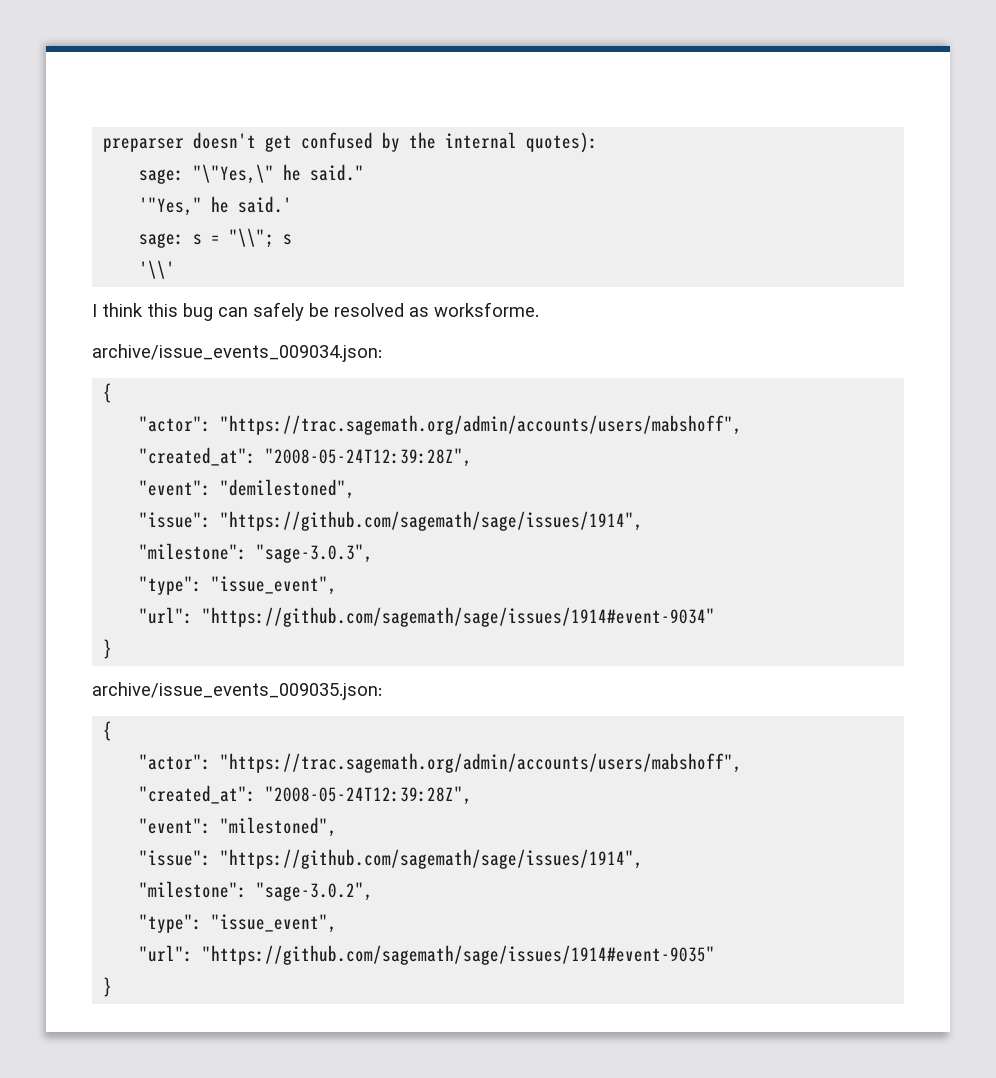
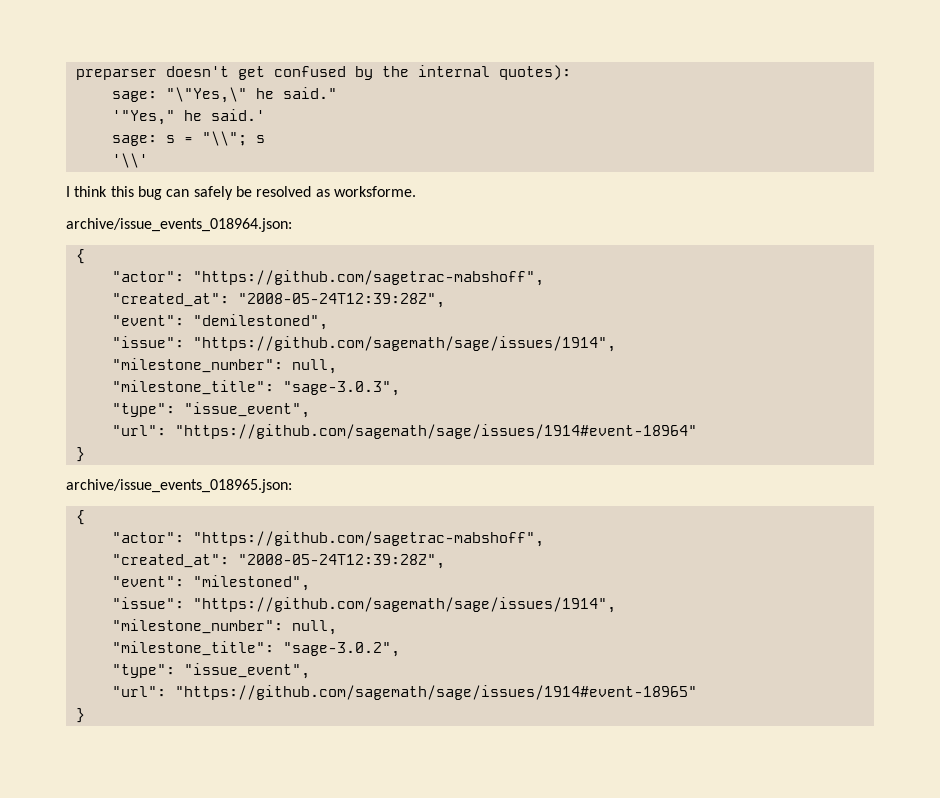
[92,344,382,362] [103,383,113,403] [139,415,743,435] archive/issue_events_009034.json: // { // "actor": "https://trac.sagemath.org/admin/accounts/users/mabshoff", -> [66,218,292,232] [75,249,85,264] [111,270,544,286] archive/issue_events_018964.json: // { // "actor": "https://github.com/sagetrac-mabshoff",
[139,543,248,560] "milestone": -> [111,358,337,374] [111,380,274,395] "milestone_number": null, // "milestone_title":
[202,607,716,627] "https://github.com/sagemath/sage/issues/1914#event-9034" -> [174,424,697,439] "https://github.com/sagemath/sage/issues/1914#event-18964"
[92,682,382,700] [103,721,113,741] [139,753,743,773] archive/issue_events_009035.json: // { // "actor": "https://trac.sagemath.org/admin/accounts/users/mabshoff", -> [66,479,292,493] [75,510,85,525] [111,531,544,547] archive/issue_events_018965.json: // { // "actor": "https://github.com/sagetrac-mabshoff",
[139,881,248,898] "milestone": -> [111,619,337,635] [111,641,274,656] "milestone_number": null, // "milestone_title":
[202,945,716,965] "https://github.com/sagemath/sage/issues/1914#event-9035" -> [174,685,697,700] "https://github.com/sagemath/sage/issues/1914#event-18965"

